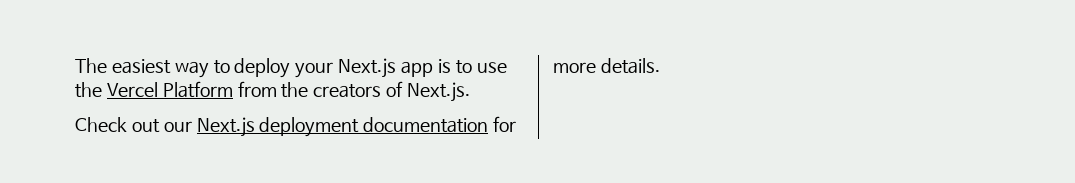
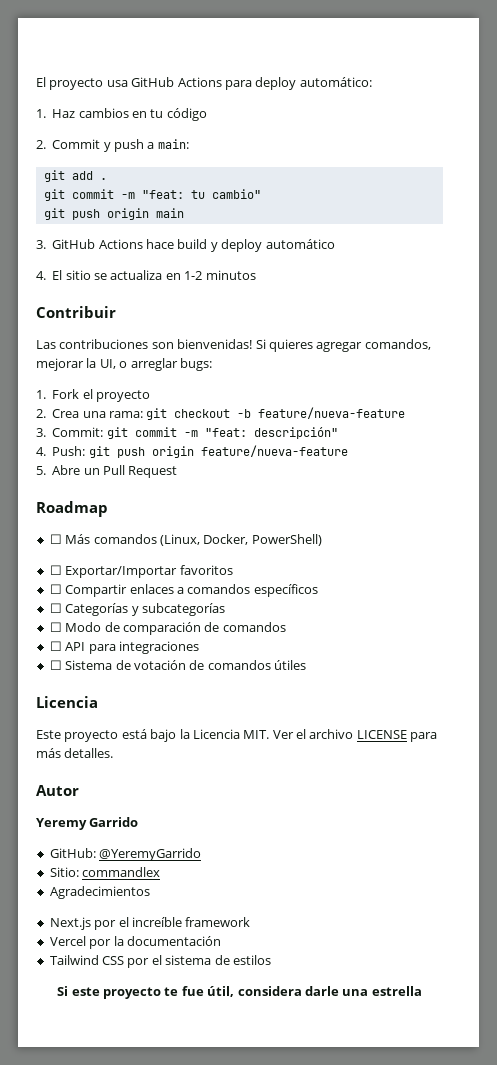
[75,58,507,78] [75,81,471,102] [75,116,517,137] [553,58,660,74] The easiest way to deploy your Next.js app is to use the Vercel Platform from the creators of Next.js. // Check out our Next.js deployment documentation for more details. -> [36,77,372,90] [36,108,207,121] [36,139,189,152] [43,170,107,182] [43,189,261,201] [43,208,184,220] [36,239,335,252] [36,270,256,280] [36,306,116,318] [36,339,431,352] [36,358,212,371] [36,389,150,402] [36,407,406,420] [36,427,338,439] [36,445,348,458] [36,465,178,478] [36,501,108,517] [49,534,322,546] [49,565,233,578] [49,584,318,597] [49,603,225,616] [49,622,286,635] [49,641,199,654] [49,660,306,670] [36,696,98,708] [36,729,438,742] [36,748,114,758] [36,785,79,796] [36,817,139,830] [49,848,202,861] [49,867,161,877] [49,886,150,899] [49,917,251,930] [49,936,221,949] [49,955,271,968] [57,986,422,999] El proyecto usa GitHub Actions para deploy automático: // 1. Haz cambios en tu código // 2. Commit y push a main: // git add . // git commit -m "feat: tu cambio" // git push origin main // 3. GitHub Actions hace build y deploy automático // 4. El sitio se actualiza en 1-2 minutos // Contribuir // Las contribuciones son bienvenidas! Si quieres agregar comandos, mejorar la UI, o arreglar bugs: // 1. Fork el proyecto // 2. Crea una rama: git checkout -b feature/nueva-feature // 3. Commit: git commit -m "feat: descripción" // 4. Push: git push origin feature/nueva-feature // 5. Abre un Pull Request // Roadmap // ☐ Más comandos (Linux, Docker, PowerShell) // ☐ Exportar/Importar favoritos // ☐ Compartir enlaces a comandos específicos // ☐ Categorías y subcategorías // ☐ Modo de comparación de comandos // ☐ API para integraciones // ☐ Sistema de votación de comandos útiles // Licencia // Este proyecto está bajo la Licencia MIT. Ver el archivo LICENSE para más detalles. // Autor // Yeremy Garrido // GitHub: @YeremyGarrido // Sitio: commandlex // Agradecimientos // Next.js por el increíble framework // Vercel por la documentación // Tailwind CSS por el sistema de estilos // Si este proyecto te fue útil, considera darle una estrella

